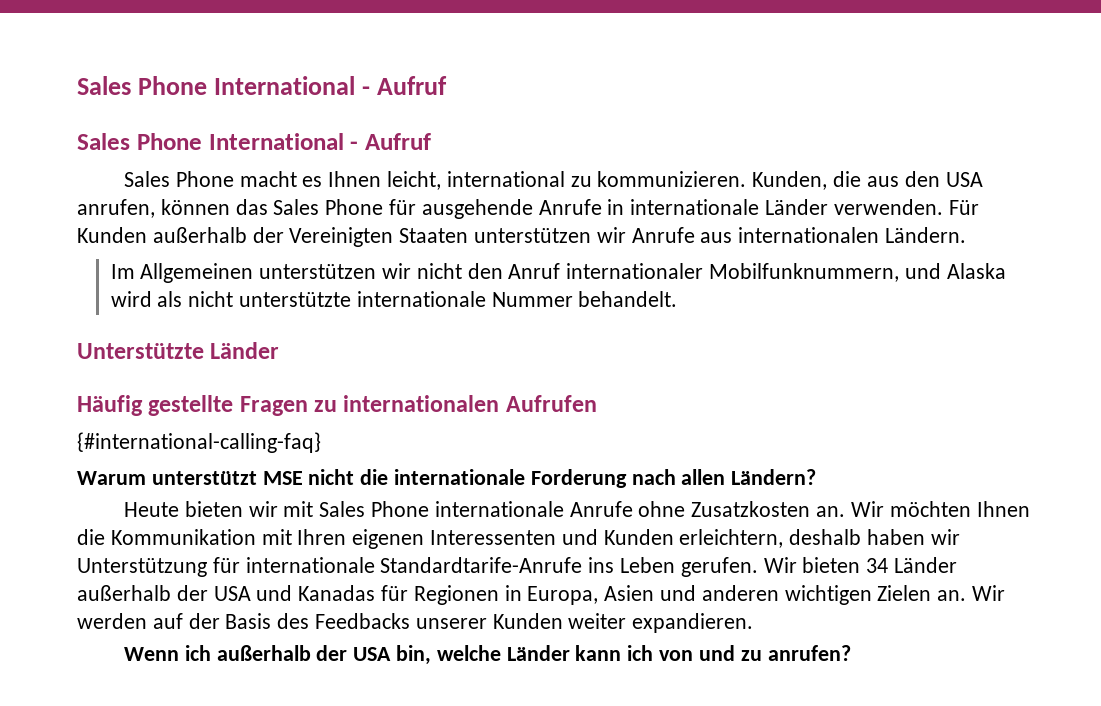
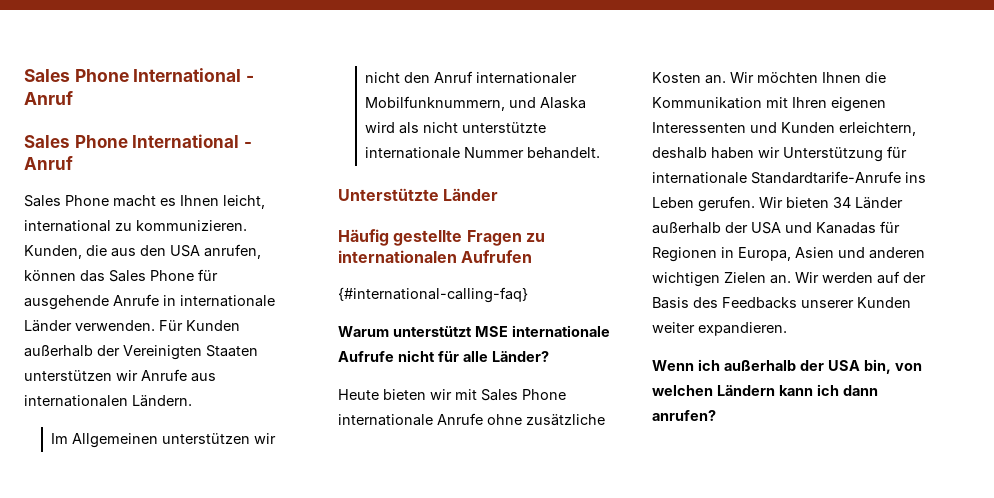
[77,76,448,95] [77,133,431,150] Sales Phone International - Aufruf // Sales Phone International - Aufruf -> [24,68,255,82] [24,91,73,105] [24,134,252,148] [24,156,73,170] Sales Phone International - Anruf // Sales Phone International - Anruf
[308,469,817,488] nicht die internationale Forderung nach allen Ländern? -> [512,325,610,337] [338,350,549,362] internationale Aufrufe nicht für alle Länder?
[691,501,811,517] Zusatzkosten -> [526,414,605,426] [652,72,701,83] zusätzliche Kosten
[436,645,762,661] welche Länder kann ich von und zu -> [895,363,922,371] [652,384,878,396] von welchen Ländern kann ich dann

